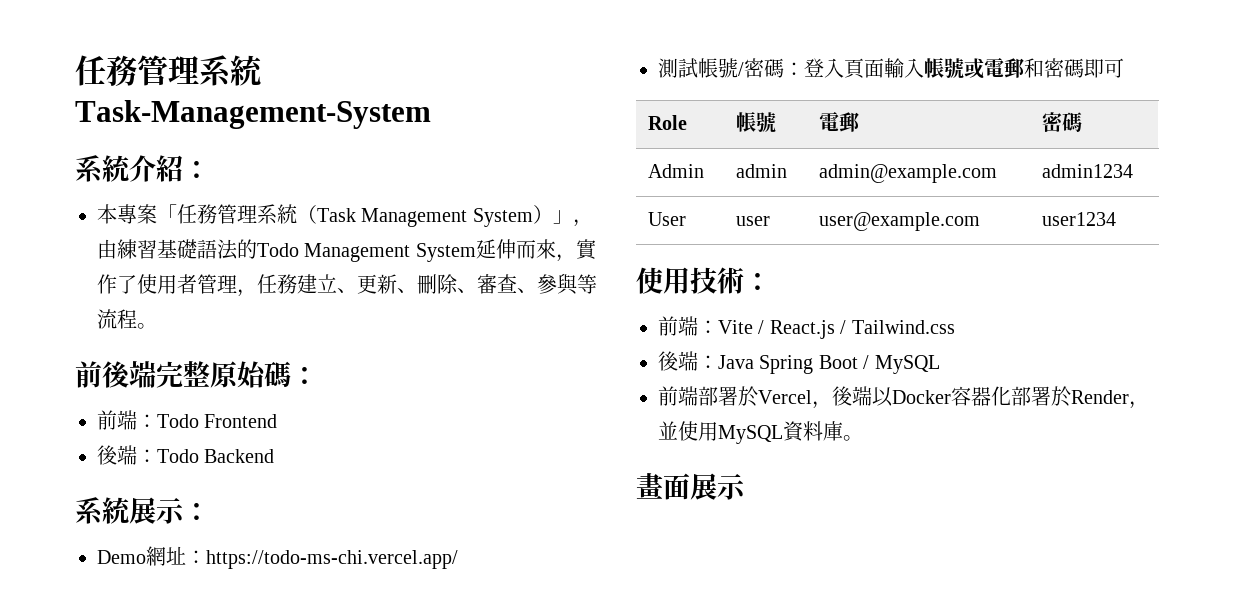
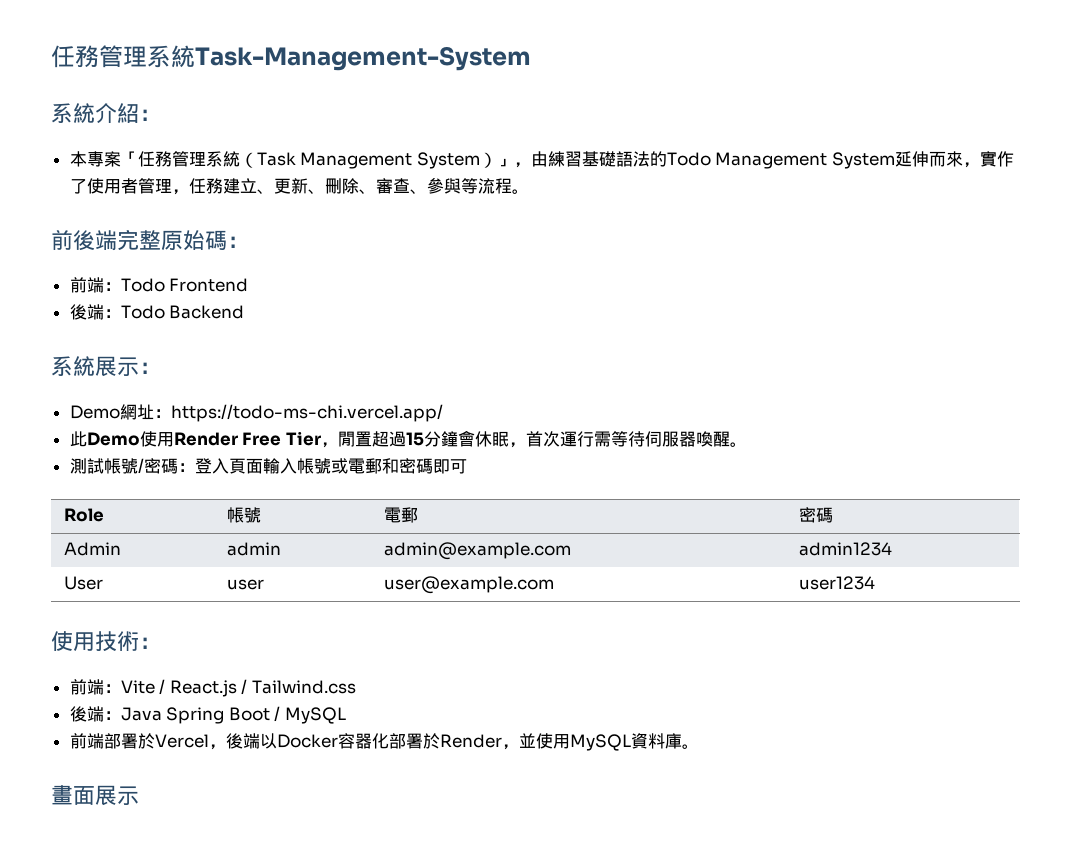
(458, 559) none -> [69,430,747,448] // 此Demo使用Render Free Tier，閒置超過15分鐘會休眠，首次運行需等待伺服器喚醒。

